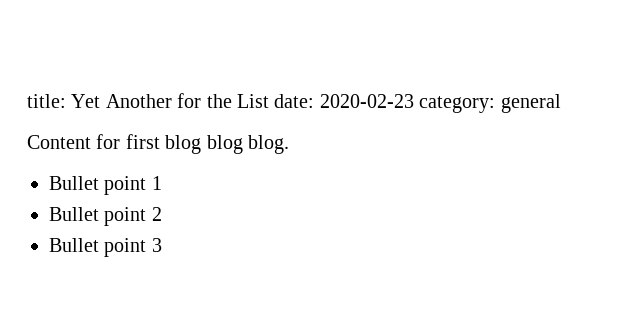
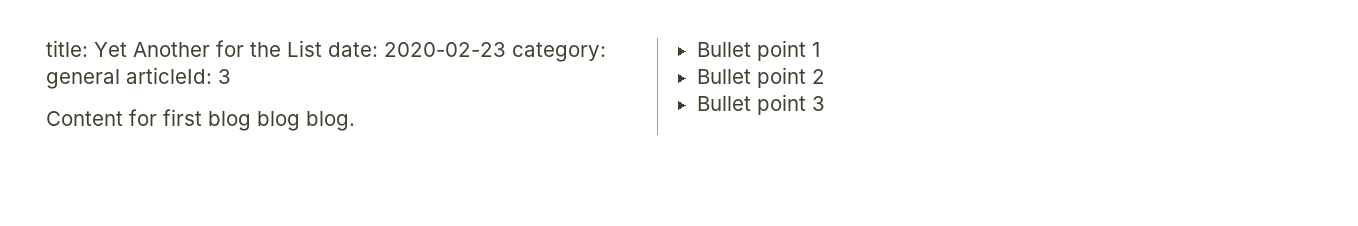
(561, 103) none -> [126,67,231,84] articleId: 3

